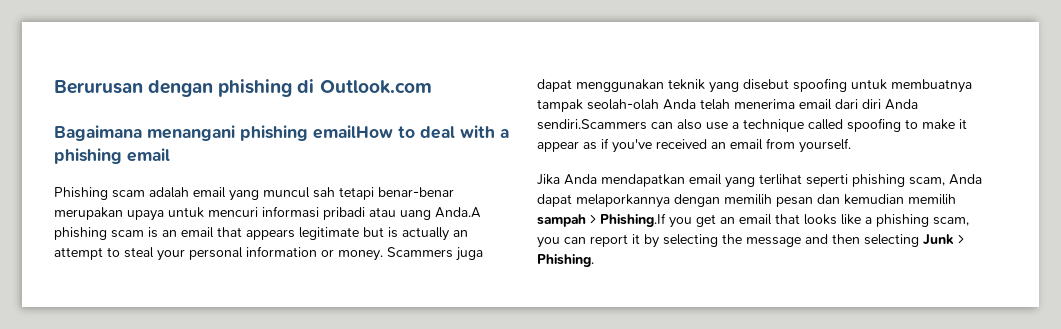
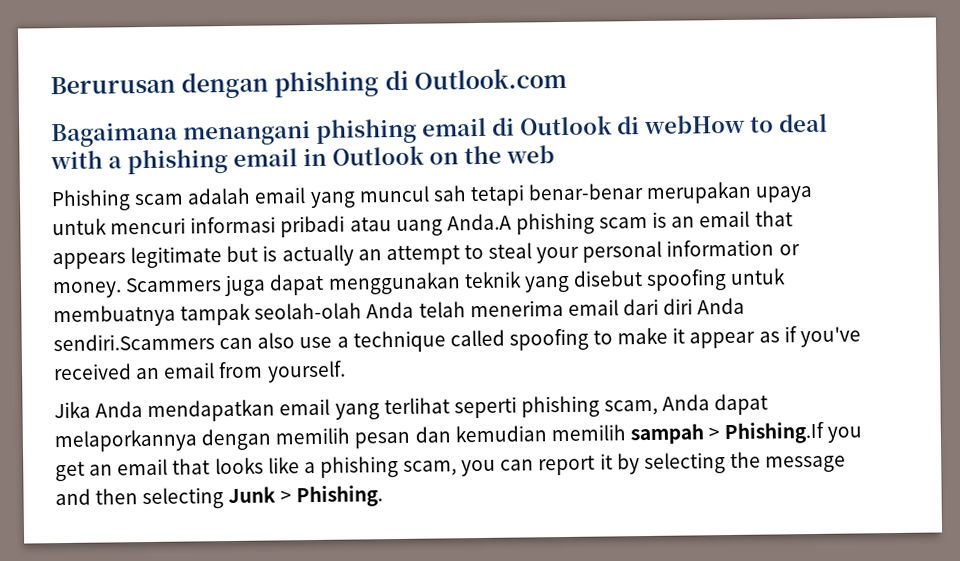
[313,125,393,139] emailHow -> [422,114,746,137] email di Outlook di webHow
(170, 155) none -> [303,145,555,167] in Outlook on the web

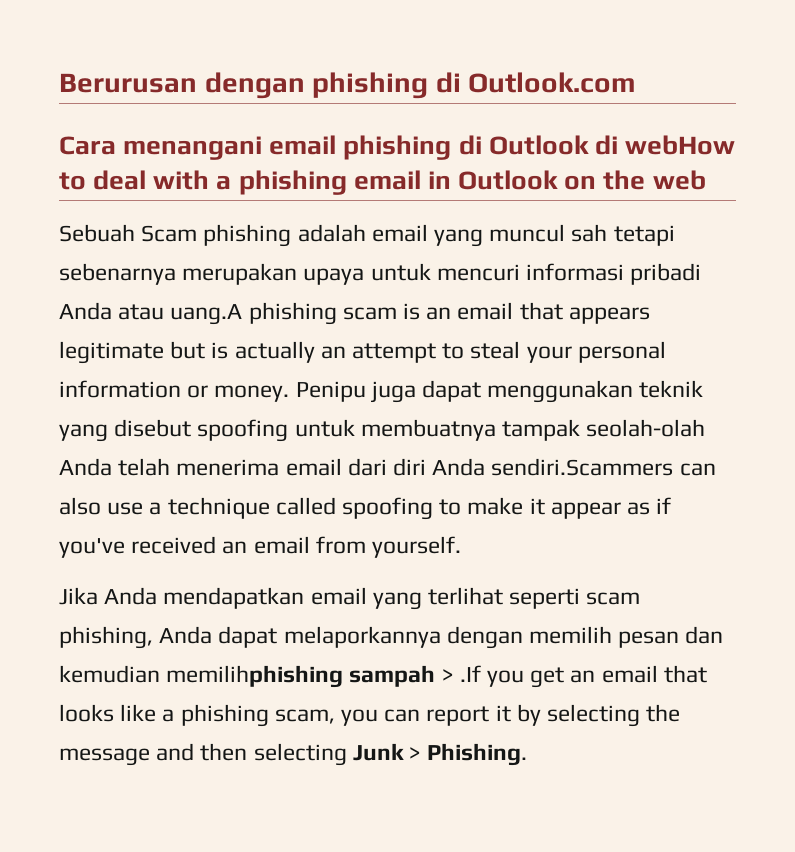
[51,117,487,148] Bagaimana menangani phishing email -> [59,135,452,160] Cara menangani email phishing
[51,189,185,212] Phishing scam -> [59,224,292,247] Sebuah Scam phishing
[528,183,645,201] benar-benar -> [59,263,176,285] sebenarnya
[349,213,512,237] atau uang Anda.A -> [59,302,243,325] Anda atau uang.A
[125,277,223,293] Scammers -> [295,381,366,402] Penipu
[520,395,659,418] phishing scam, -> [586,592,641,605] [59,626,153,649] scam phishing,
[550,424,626,442] memilih -> [166,665,344,688] memilihphishing
[724,421,825,445] Phishing.If -> [459,665,481,682] .If

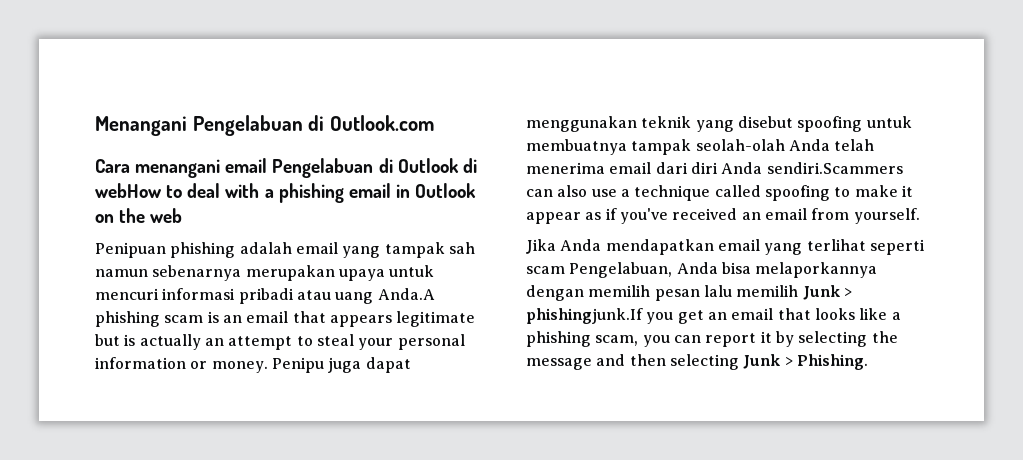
[59,72,429,99] Berurusan dengan phishing -> [95,115,303,136] Menangani Pengelabuan
[343,135,452,160] phishing -> [272,158,374,178] Pengelabuan
[59,224,198,242] Sebuah Scam -> [95,242,166,258] Penipuan
[489,224,675,246] muncul sah tetapi -> [384,242,475,258] [95,269,148,277] tampak sah namun
[59,302,243,325] Anda atau uang.A -> [296,288,435,304] atau uang Anda.A
[59,626,278,649] phishing, Anda dapat -> [569,262,751,278] Pengelabuan, Anda bisa
[685,626,724,644] [59,665,481,688] dan kemudian memilihphishing sampah > .If -> [703,285,852,300] [526,308,643,324] lalu memilih Junk > phishingjunk.If

